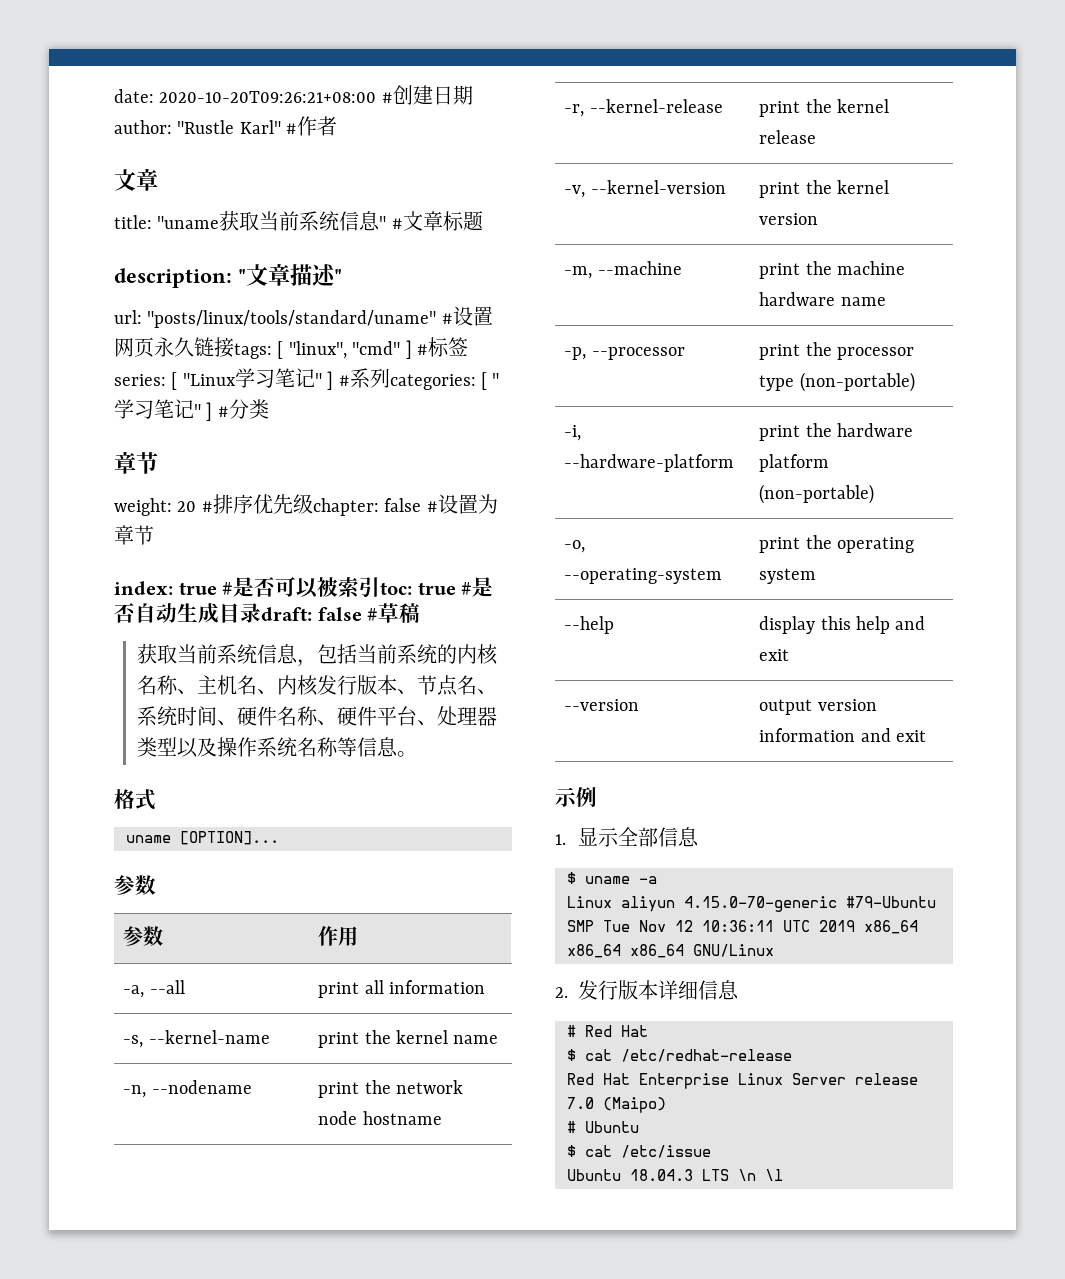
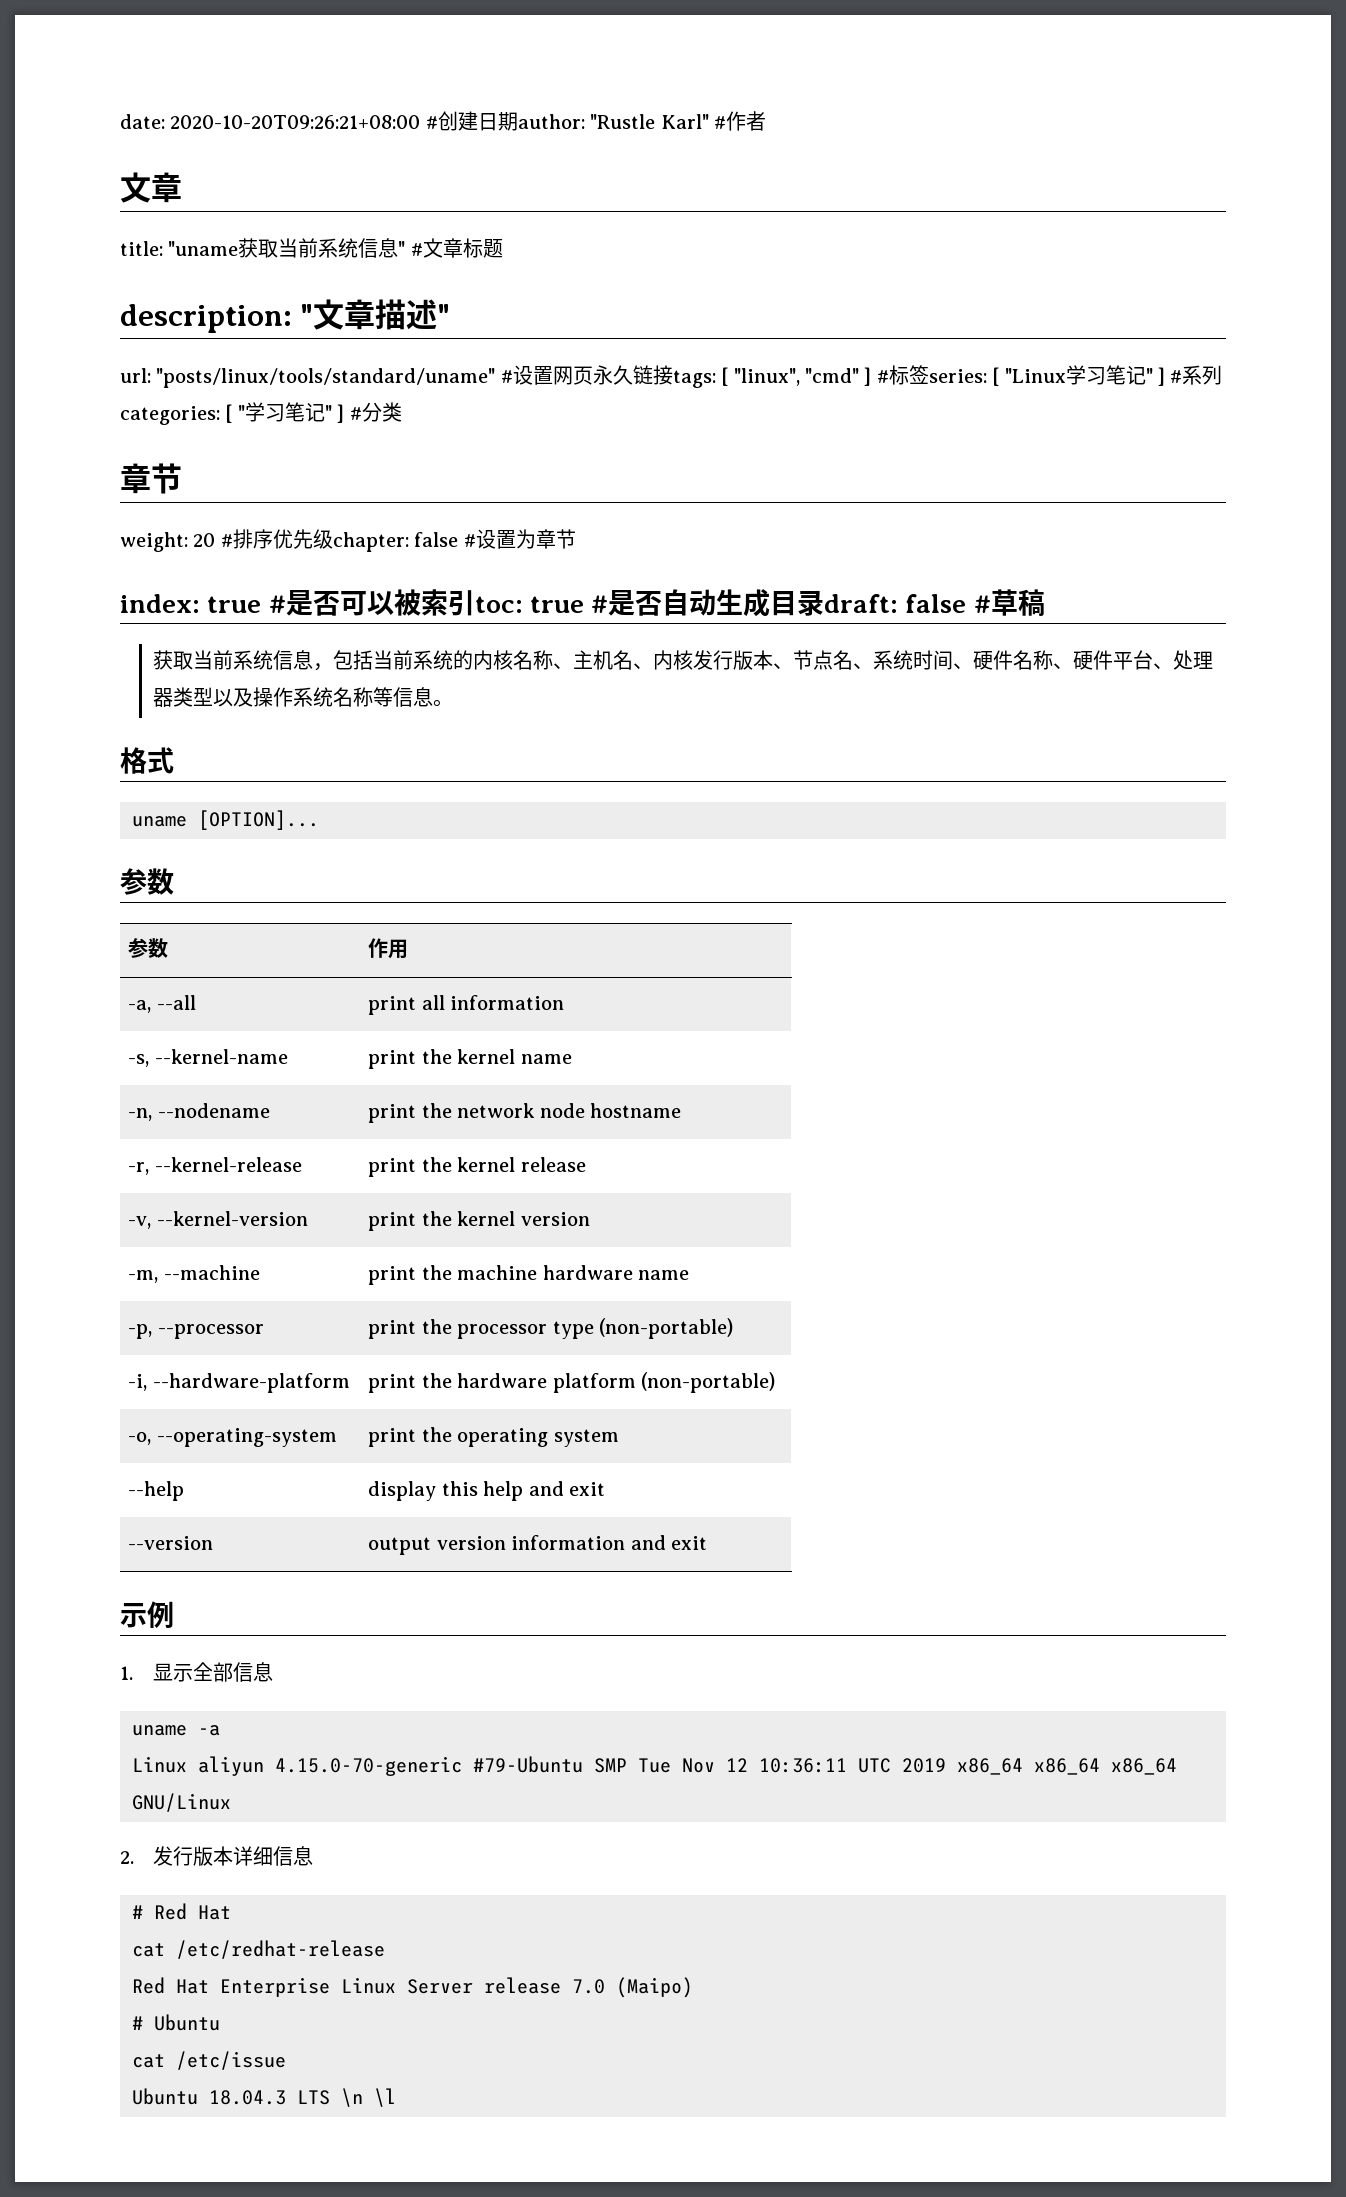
[567,872,576,884] $ -> (273, 1672) none
[567,1049,576,1061] $ -> (231, 1912) none
[567,1145,576,1157] $ -> (220, 2022) none

